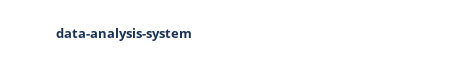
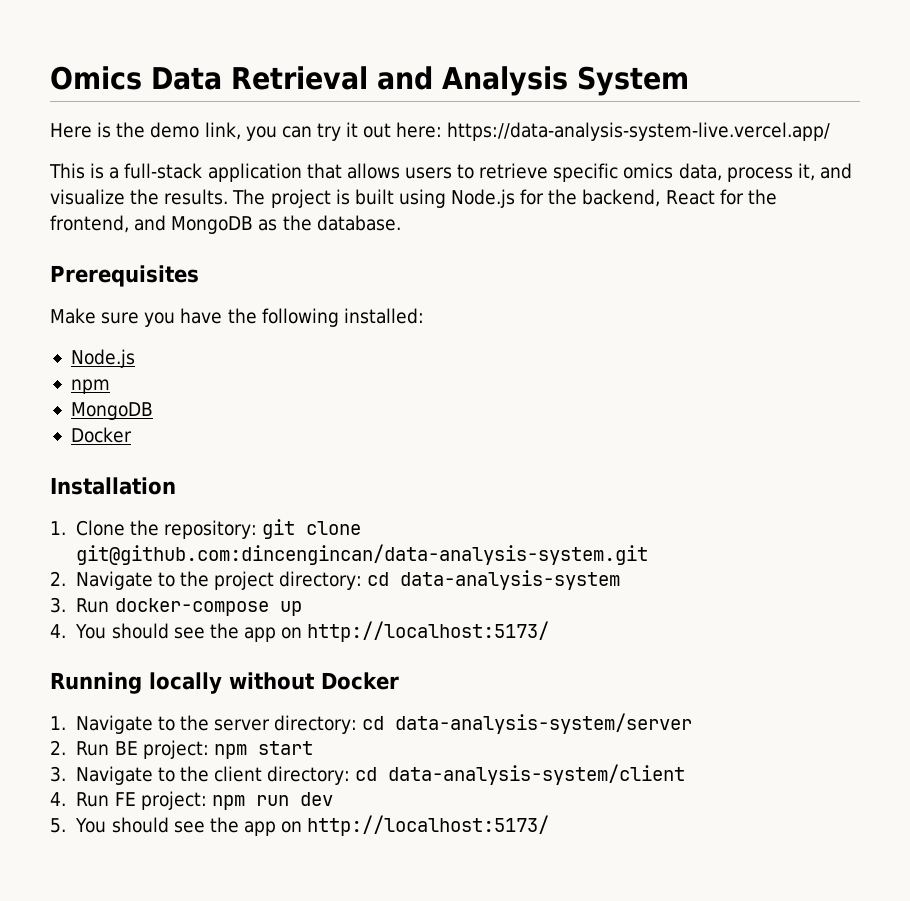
[56,28,192,41] data-analysis-system -> [50,66,689,96] [50,122,831,141] [49,163,852,182] [50,189,777,208] [50,215,401,234] [50,265,199,287] [50,308,424,327] [70,349,135,368] [70,379,110,394] [70,402,153,420] [70,427,132,443] [50,477,176,495] [50,519,361,539] [75,544,648,565] [50,570,621,590] [50,597,302,616] [50,621,550,642] [50,672,399,694] [50,713,693,734] [50,740,313,759] [50,764,686,785] [50,791,333,810] [50,815,550,836] Omics Data Retrieval and Analysis System // Here is the demo link, you can try it out here: https://data-analysis-system-live.vercel.app/ // This is a full-stack application that allows users to retrieve specific omics data, process it, and visualize the results. The project is built using Node.js for the backend, React for the frontend, and MongoDB as the database. // Prerequisites // Make sure you have the following installed: // Node.js // npm // MongoDB // Docker // Installation // 1. Clone the repository: git clone git@github.com:dincengincan/data-analysis-system.git // 2. Navigate to the project directory: cd data-analysis-system // 3. Run docker-compose up // 4. You should see the app on http://localhost:5173/ // Running locally without Docker // 1. Navigate to the server directory: cd data-analysis-system/server // 2. Run BE project: npm start // 3. Navigate to the client directory: cd data-analysis-system/client // 4. Run FE project: npm run dev // 5. You should see the app on http://localhost:5173/

